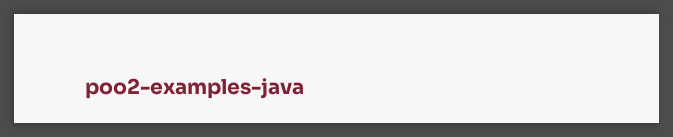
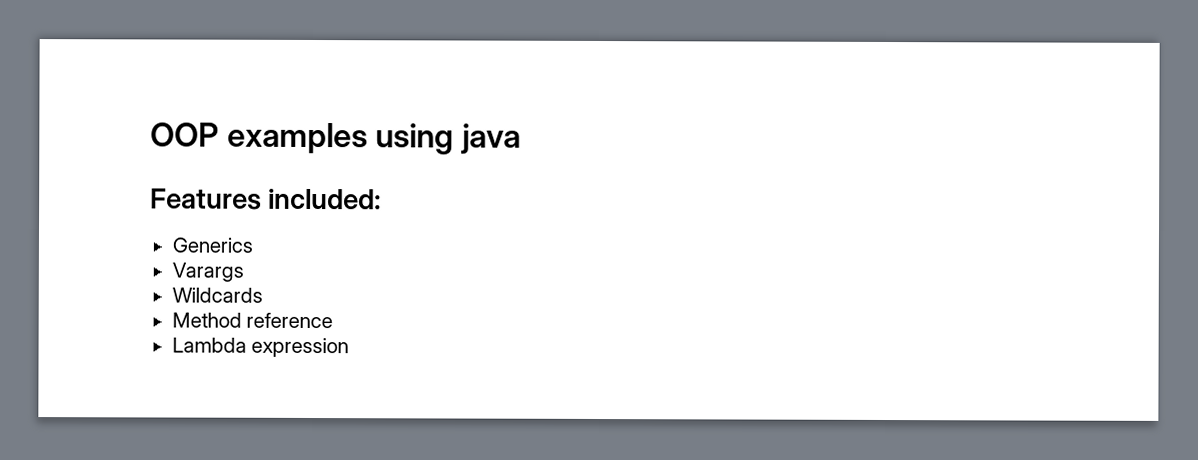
[85,78,304,99] poo2-examples-java -> [150,122,521,155] [150,188,383,210] [171,237,253,253] [171,262,244,282] [171,287,263,303] [171,312,334,329] [171,337,350,358] OOP examples using java // Features included: // Generics // Varargs // Wildcards // Method reference // Lambda expression

